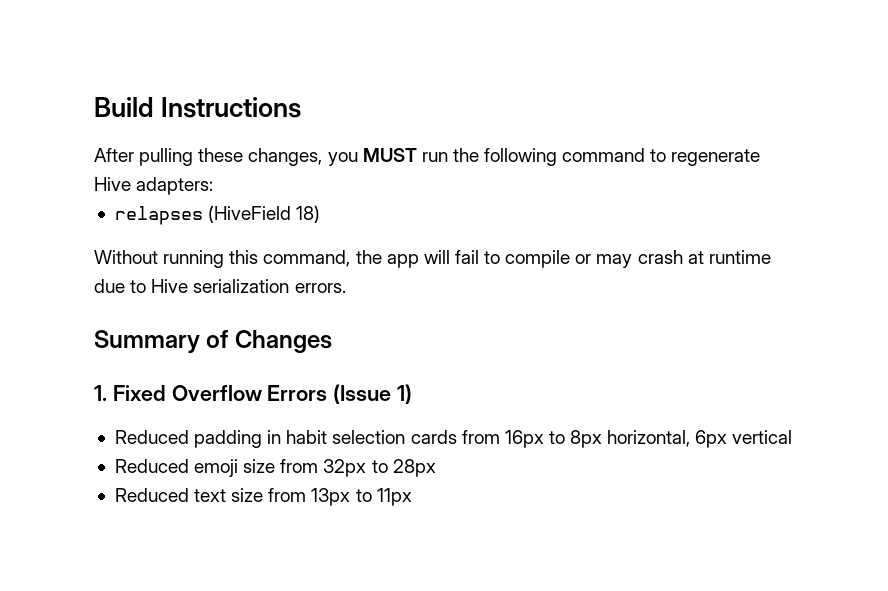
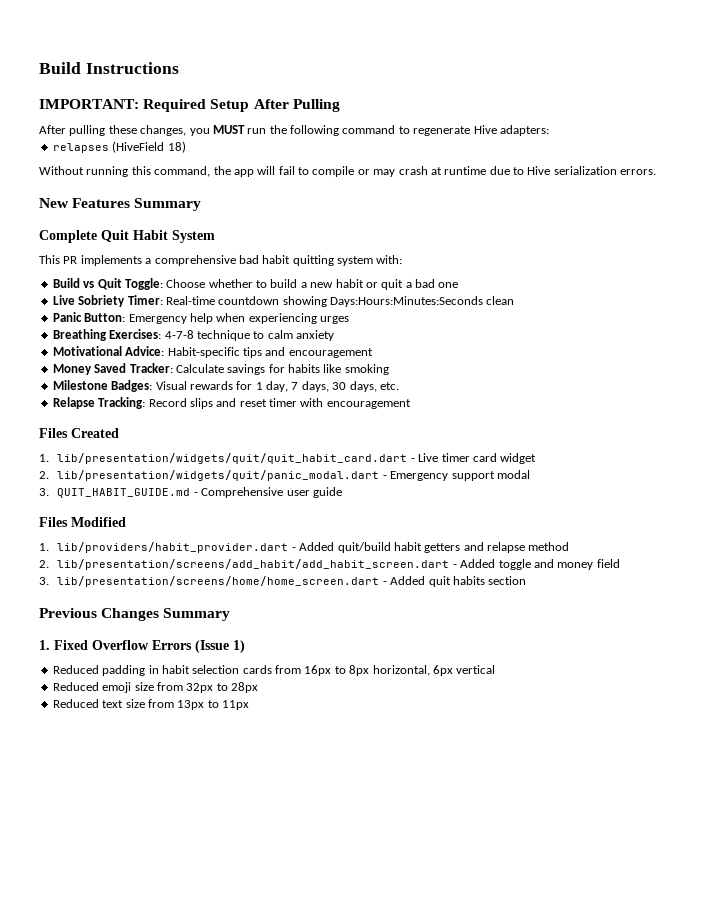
(302, 107) none -> [39,99,340,112] // IMPORTANT: Required Setup After Pulling
[94,330,229,353] Summary of -> [39,198,202,211] [39,230,215,243] [39,255,403,266] [52,278,459,290] [52,295,515,307] [52,312,349,324] [52,329,334,341] [52,346,373,358] [52,363,389,375] [52,380,399,392] [52,397,411,409] [39,428,119,438] [39,453,537,464] [39,470,530,481] [39,487,342,498] [39,517,126,527] [39,542,570,553] [39,559,620,570] [39,576,527,587] [39,608,97,618] New Features Summary // Complete Quit Habit System // This PR implements a comprehensive bad habit quitting system with: // Build vs Quit Toggle: Choose whether to build a new habit or quit a bad one // Live Sobriety Timer: Real-time countdown showing Days:Hours:Minutes:Seconds clean // Panic Button: Emergency help when experiencing urges // Breathing Exercises: 4-7-8 technique to calm anxiety // Motivational Advice: Habit-specific tips and encouragement // Money Saved Tracker: Calculate savings for habits like smoking // Milestone Badges: Visual rewards for 1 day, 7 days, 30 days, etc. // Relapse Tracking: Record slips and reset timer with encouragement // Files Created // 1. lib/presentation/widgets/quit/quit_habit_card.dart - Live timer card widget // 2. lib/presentation/widgets/quit/panic_modal.dart - Emergency support modal // 3. QUIT_HABIT_GUIDE.md - Comprehensive user guide // Files Modified // 1. lib/providers/habit_provider.dart - Added quit/build habit getters and relapse method // 2. lib/presentation/screens/add_habit/add_habit_screen.dart - Added toggle and money field // 3. lib/presentation/screens/home/home_screen.dart - Added quit habits section // Previous
(332, 341) none -> [163,608,231,621] Summary

